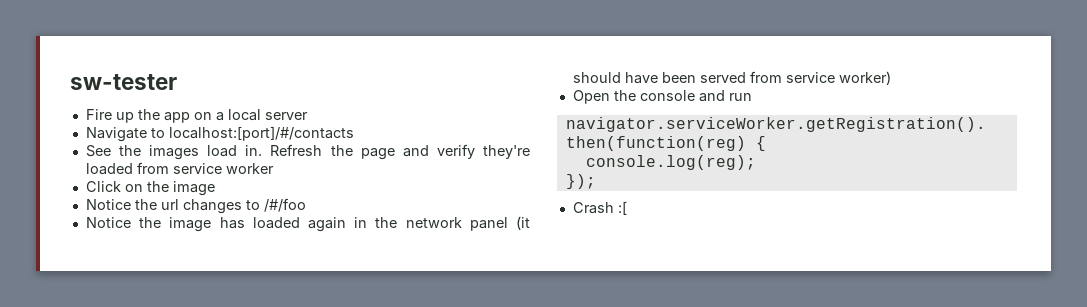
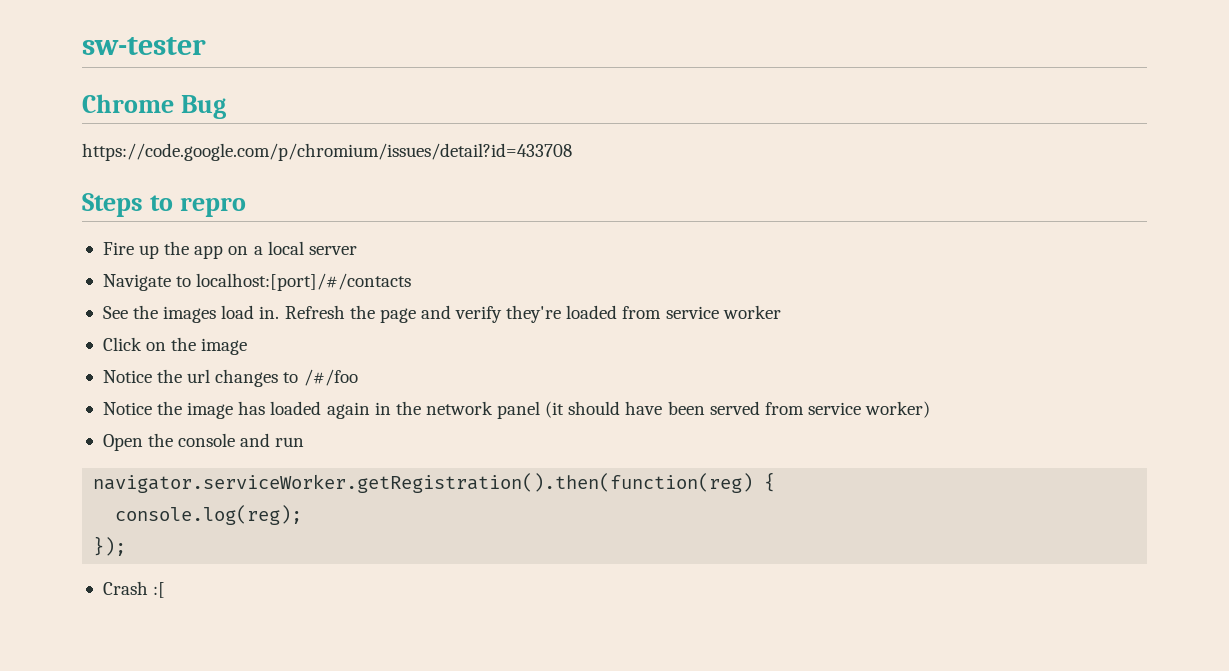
(177, 82) none -> [82,94,226,119] [82,143,572,161] [82,193,246,217] // Chrome Bug // https://code.google.com/p/chromium/issues/detail?id=433708 // Steps to repro

